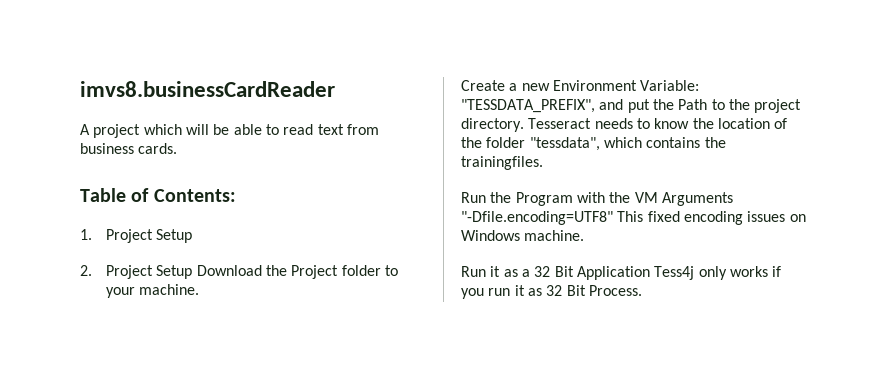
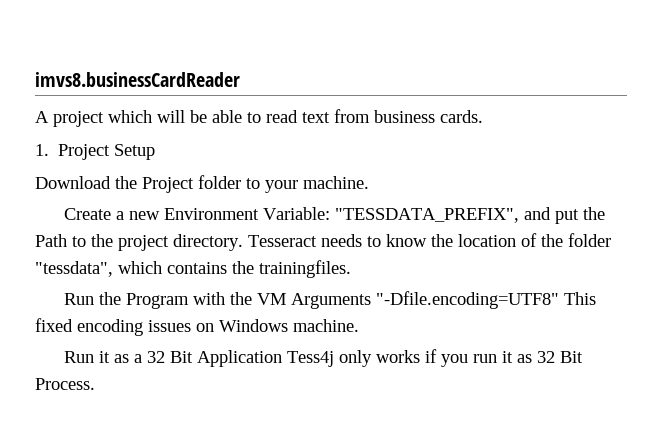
[80,188,236,202] // Table of Contents: -> (483, 116) none
[80,265,193,279] 2. Project Setup -> (156, 152) none

